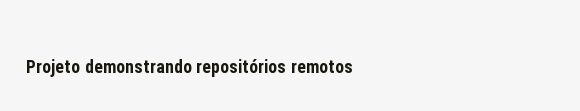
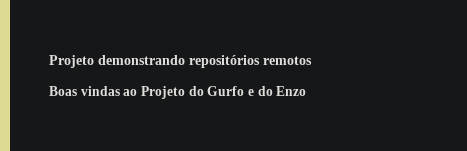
(354, 66) none -> [49,86,307,99] // Boas vindas ao Projeto do Gurfo e do Enzo

